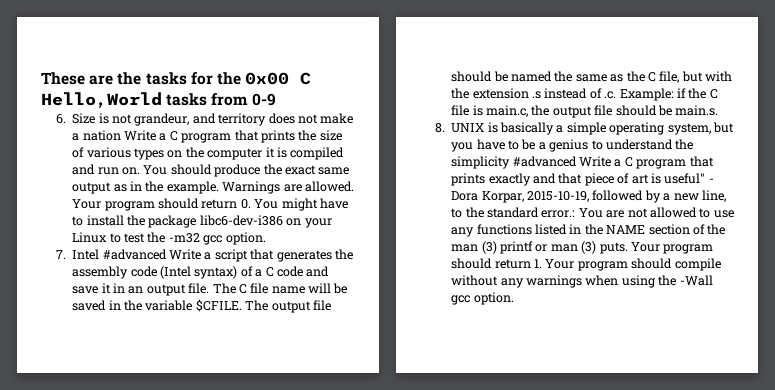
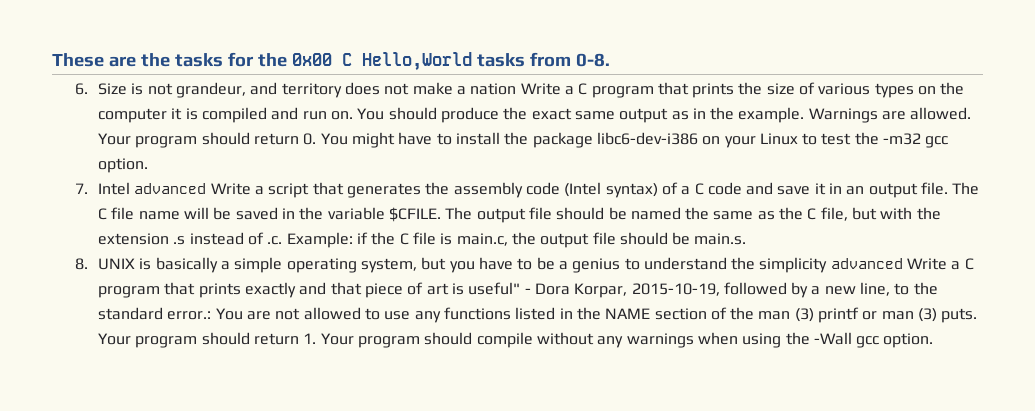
[251,93,276,106] 0-9 -> [575,53,610,67] 0-8.
[102,249,167,260] #advanced -> [134,183,207,194] advanced
[512,156,577,167] #advanced -> [830,258,903,269] advanced

